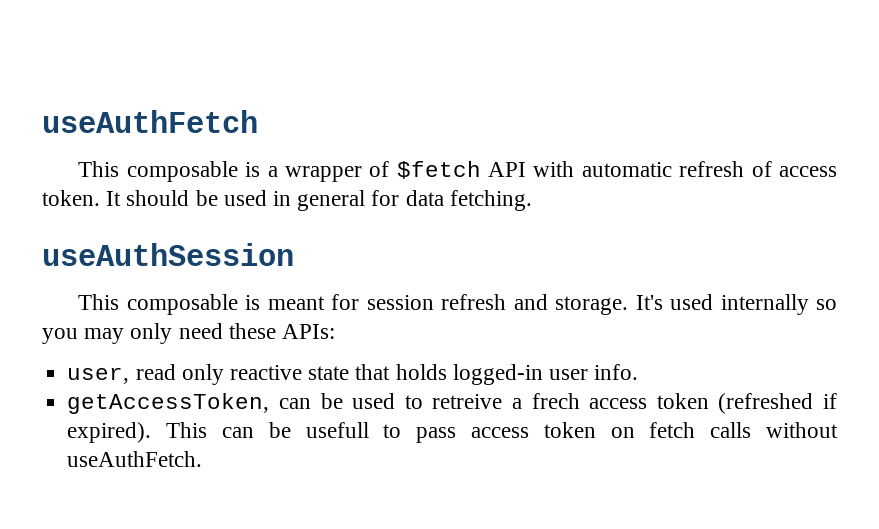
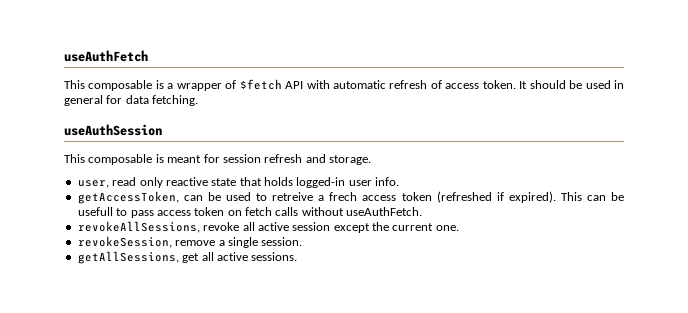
[635,294,837,315] [42,323,336,344] It's used internally so you may only need these APIs: -> (371, 160) none
(203, 459) none -> [77,221,459,233] [77,236,303,248] [77,251,298,264] // revokeAllSessions, revoke all active session except the current one. // revokeSession, remove a single session. // getAllSessions, get all active sessions.

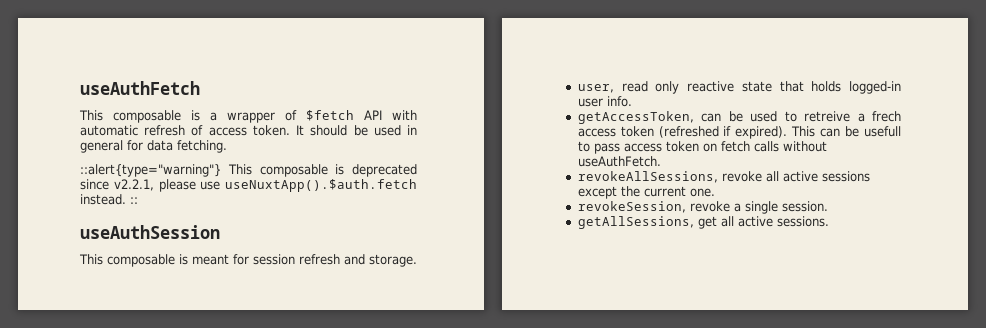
(199, 100) none -> [80,164,417,177] [80,179,417,192] [80,194,138,205] // ::alert{type="warning"} This composable is deprecated since v2.2.1, please use useNuxtApp().$auth.fetch instead. ::
[292,222,331,231] session -> [821,171,870,182] sessions
[175,240,216,246] remove -> [689,201,730,212] revoke

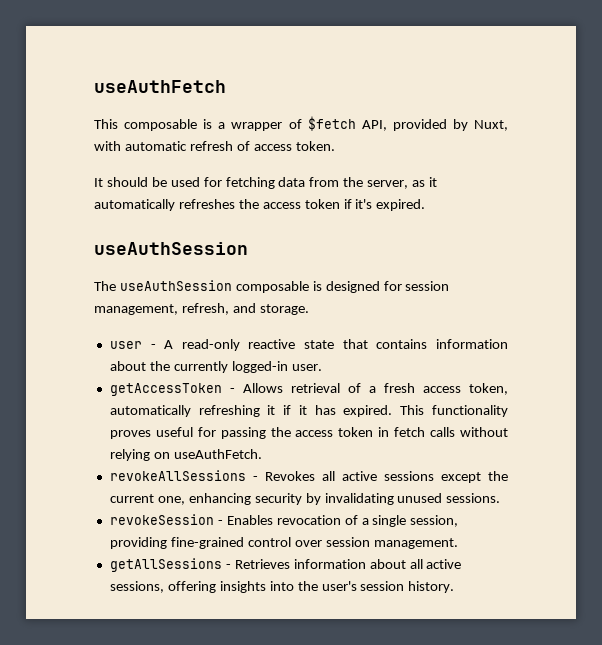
[364,110,382,120] API -> [361,119,509,131] API, provided by Nuxt,
(290, 130) none -> (335, 146) //
[407,125,418,135] [80,140,227,153] [80,164,417,177] [80,179,417,192] [80,194,138,205] in general for data fetching. // ::alert{type="warning"} This composable is deprecated since v2.2.1, please use useNuxtApp().$auth.fetch instead. :: -> [203,177,438,189] [94,199,426,211] for fetching data from the server, as it automatically refreshes the access token if it's expired.
[79,254,229,267] This composable is meant -> [94,280,380,293] The useAuthSession composable is designed
[299,254,340,265] refresh -> [94,303,229,315] management, refresh,
[577,81,901,94] [577,96,632,107] [577,111,901,124] [577,126,901,139] [577,141,717,154] user, read only reactive state that holds logged-in user info. // getAccessToken, can be used to retreive a frech access token (refreshed if expired). This can be usefull to pass access token on -> [109,339,508,351] [109,361,322,373] [109,383,509,396] [109,405,508,417] [109,427,390,439] user - A read-only reactive state that contains information about the currently logged-in user. // getAccessToken - Allows retrieval of a fresh access token, automatically refreshing it if it has expired. This functionality proves useful for passing the access token in
(827, 146) none -> [109,449,170,461] relying on
[577,171,762,183] revokeAllSessions, revoke -> [109,470,315,481] revokeAllSessions - Revokes
[689,188,715,197] [577,201,828,214] [577,216,829,229] one. // revokeSession, revoke a single session. // getAllSessions, get all active sessions. -> [157,493,501,505] [109,514,459,527] [109,537,458,549] [109,558,462,572] [109,581,455,593] one, enhancing security by invalidating unused sessions. // revokeSession - Enables revocation of a single session, providing fine-grained control over session management. // getAllSessions - Retrieves information about all active sessions, offering insights into the user's session history.

